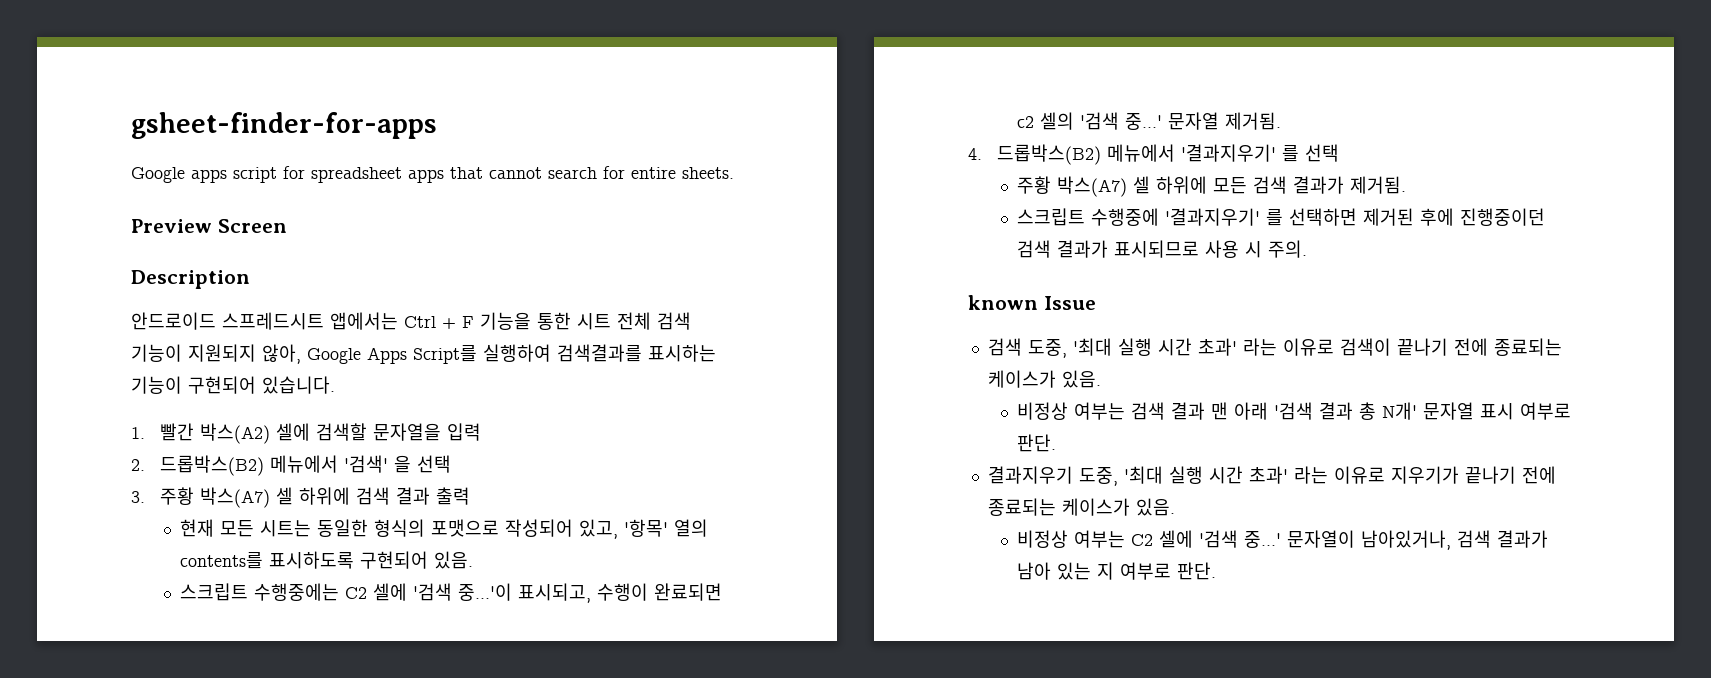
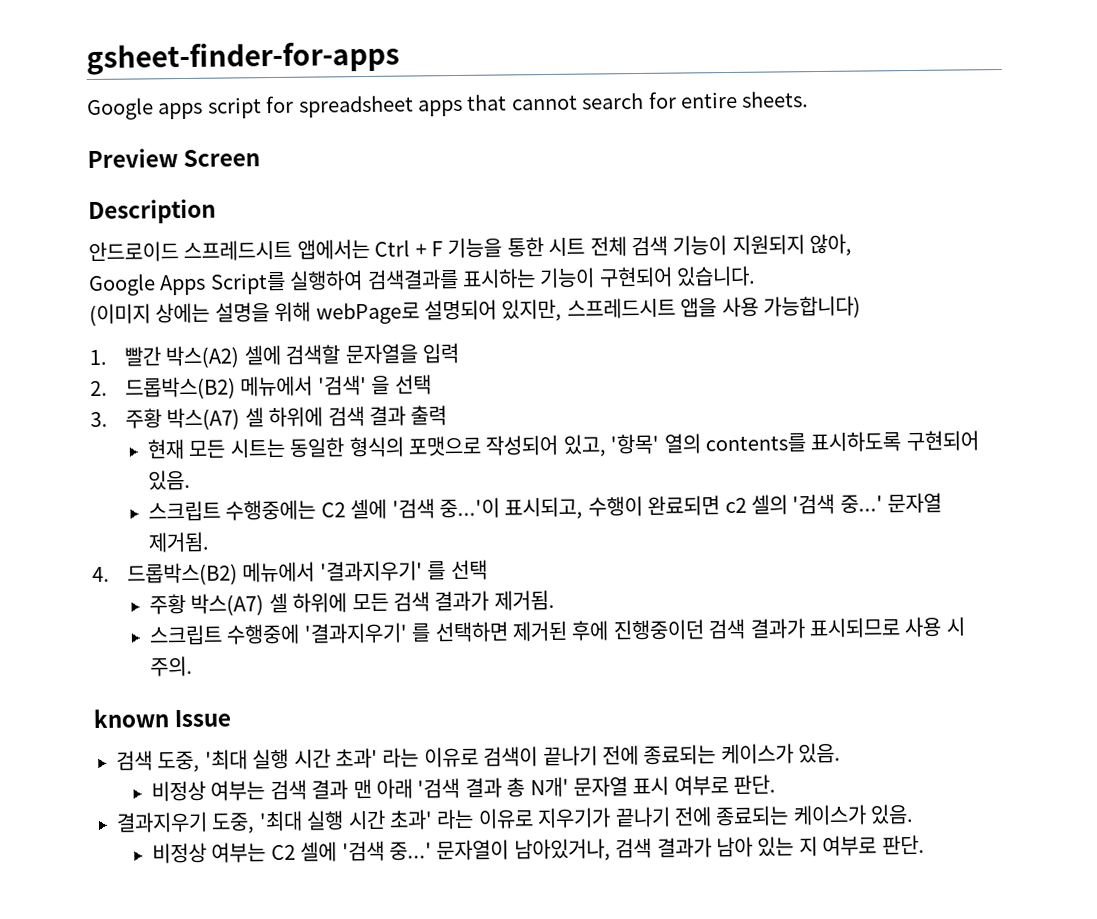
(301, 354) none -> (853, 245) //
(335, 385) none -> [89,295,861,327] // (이미지 상에는 설명을 위해 webPage로 설명되어 있지만, 스프레드시트 앱을 사용 가능합니다)

